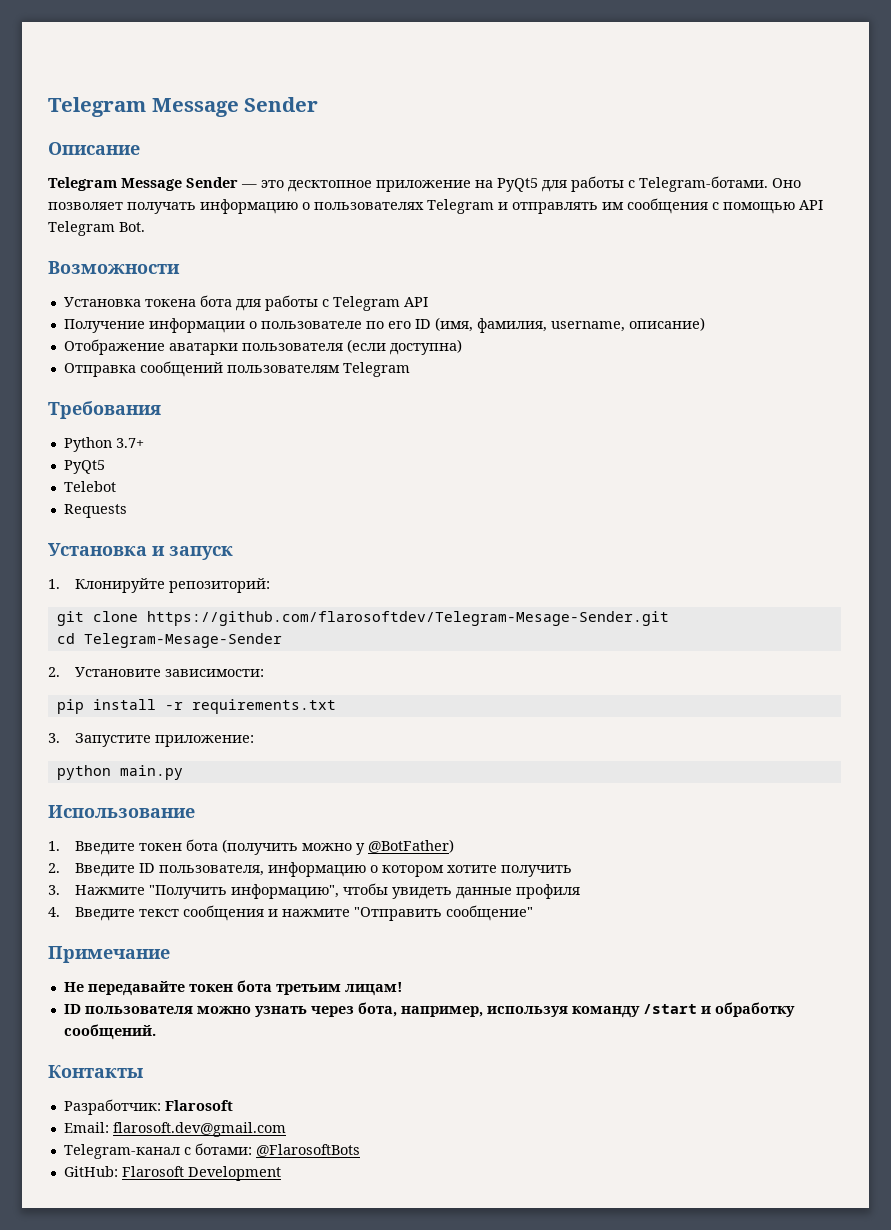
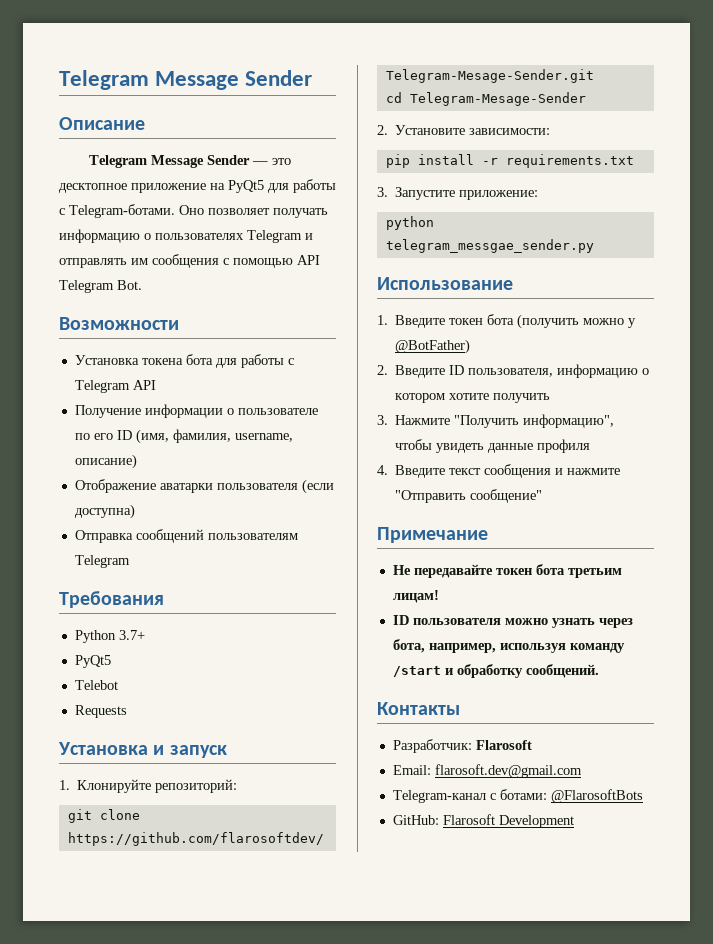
[119,765,183,780] main.py -> [385,239,594,253] telegram_messgae_sender.py

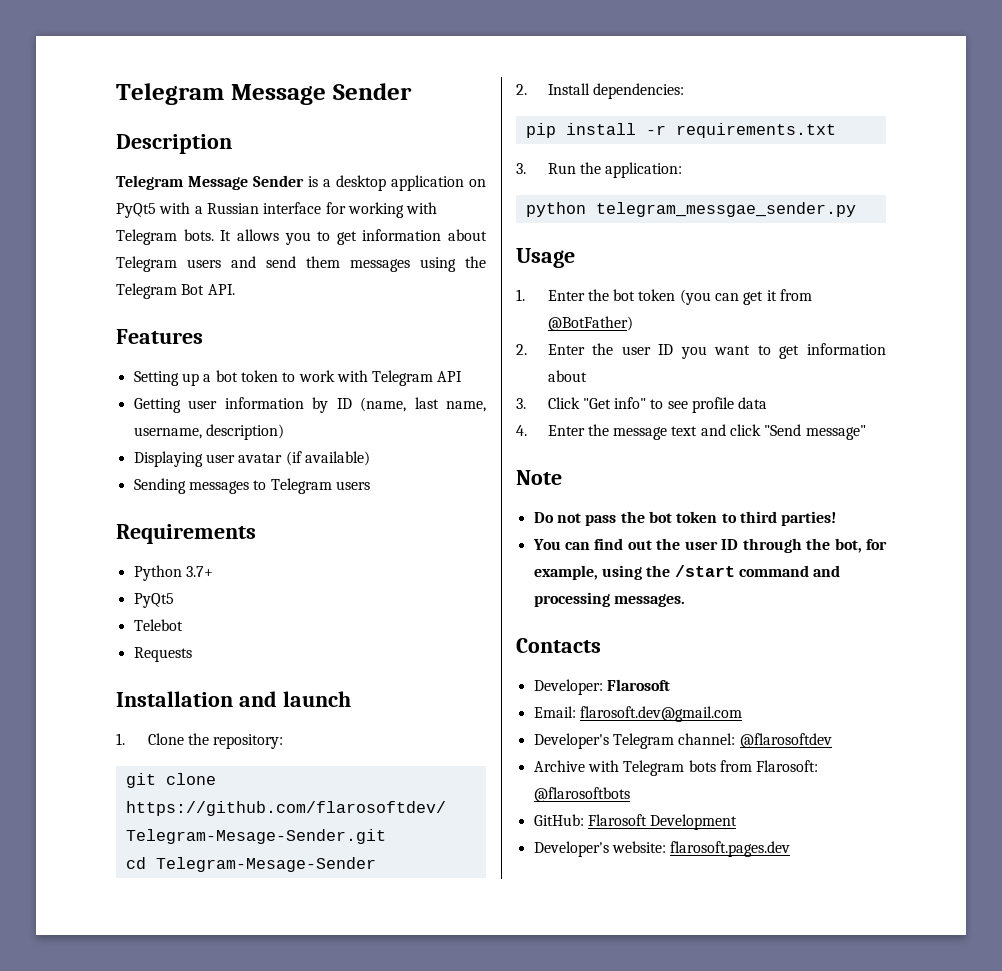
[59,117,145,130] [89,155,292,168] [59,179,336,193] [59,204,328,218] [59,229,313,243] [59,254,320,268] [59,280,142,293] [59,317,179,330] [74,354,294,368] [74,380,156,393] [74,404,318,418] [74,429,293,444] [74,454,137,469] [74,479,334,494] [74,504,135,519] [74,529,298,543] [74,555,130,568] [59,591,164,608] Описание // Telegram Message Sender — это десктопное приложение на PyQt5 для работы с Telegram-ботами. Оно позволяет получать информацию о пользователях Telegram и отправлять им сообщения с помощью API Telegram Bot. // Возможности // Установка токена бота для работы с Telegram API // Получение информации о пользователе по его ID (имя, фамилия, username, описание) // Отображение аватарки пользователя (если доступна) // Отправка сообщений пользователям Telegram // Требования -> [116,134,232,154] [116,175,486,191] [116,202,438,218] [116,229,487,245] [116,256,486,272] [116,283,235,299] [116,329,203,344] [133,370,463,386] [133,397,486,413] [133,424,284,440] [133,451,370,467] [133,478,370,494] [116,524,256,544] Description // Telegram Message Sender is a desktop application on PyQt5 with a Russian interface for working with Telegram bots. It allows you to get information about Telegram users and send them messages using the Telegram Bot API. // Features // Setting up a bot token to work with Telegram API // Getting user information by ID (name, last name, username, description) // Displaying user avatar (if available) // Sending messages to Telegram users // Requirements
[58,742,227,758] [59,779,238,793] Установка и запуск // 1. Клонируйте репозиторий: -> [116,691,351,707] [116,733,284,749] Installation and launch // 1. Clone the repository:
[395,125,551,135] Установите зависимости: -> [547,83,684,99] Install dependencies:
[395,187,539,200] Запустите приложение: -> [547,162,683,178] Run the application:
[377,277,513,290] [377,314,637,329] [395,339,471,354] [377,364,650,378] [395,393,551,403] [377,414,615,428] [395,439,591,453] [377,464,621,478] [395,489,543,503] [377,527,488,543] [392,564,622,578] [392,590,439,603] [392,615,633,628] [392,639,625,653] [392,664,599,678] [377,702,460,715] [392,739,532,753] [392,764,582,778] [392,789,643,803] Использование // 1. Введите токен бота (получить можно у @BotFather) // 2. Введите ID пользователя, информацию о котором хотите получить // 3. Нажмите "Получить информацию", чтобы увидеть данные профиля // 4. Введите текст сообщения и нажмите "Отправить сообщение" // Примечание // Не передавайте токен бота третьим лицам! // ID пользователя можно узнать через бота, например, используя команду /start и обработку сообщений. // Контакты // Разработчик: Flarosoft // Email: flarosoft.dev@gmail.com // Telegram-канал с ботами: @FlarosoftBots -> [516,248,575,268] [516,289,813,305] [547,316,633,331] [516,343,886,359] [547,370,587,382] [516,397,768,413] [516,424,866,440] [516,470,562,485] [533,511,837,526] [532,538,887,553] [533,565,841,580] [533,592,685,607] [516,638,601,653] [533,679,670,695] [533,706,742,722] [533,733,832,749] [533,760,819,776] [533,787,630,802] Usage // 1. Enter the bot token (you can get it from @BotFather) // 2. Enter the user ID you want to get information about // 3. Click "Get info" to see profile data // 4. Enter the message text and click "Send message" // Note // Do not pass the bot token to third parties! // You can find out the user ID through the bot, for example, using the /start command and processing messages. // Contacts // Developer: Flarosoft // Email: flarosoft.dev@gmail.com // Developer's Telegram channel: @flarosoftdev // Archive with Telegram bots from Flarosoft: @flarosoftbots
(574, 821) none -> [533,841,791,857] // Developer's website: flarosoft.pages.dev

